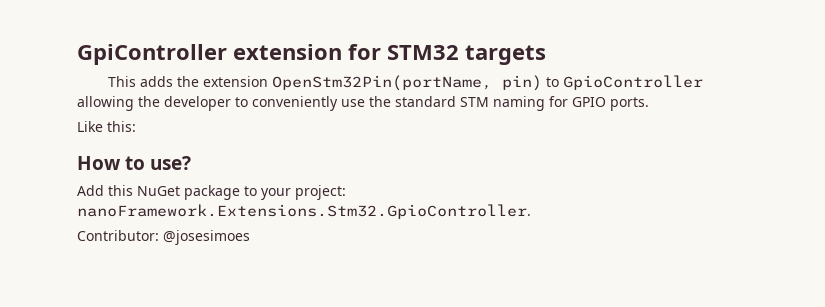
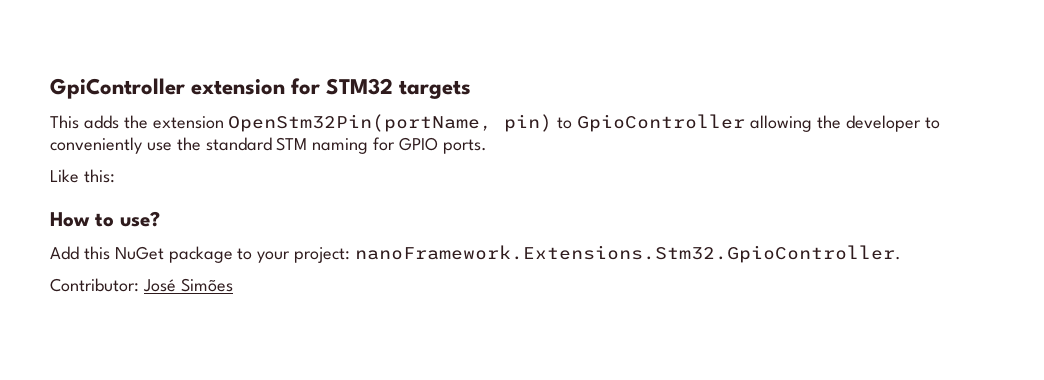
[163,230,250,245] @josesimoes -> [142,278,233,292] José Simões

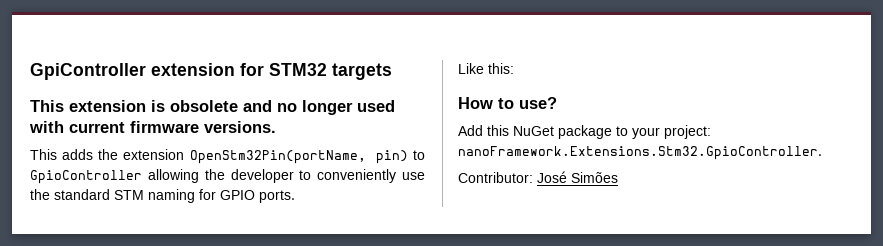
(472, 89) none -> [30,100,395,115] [29,121,276,133] // This extension is obsolete and no longer used with current firmware versions.

